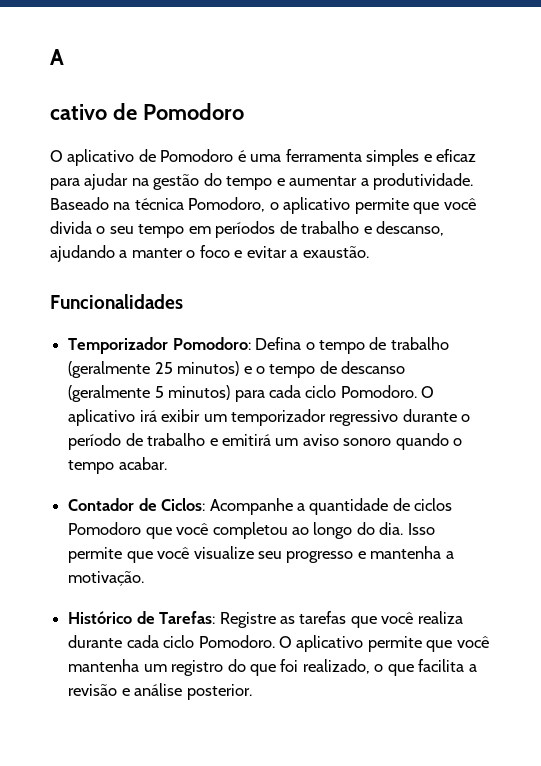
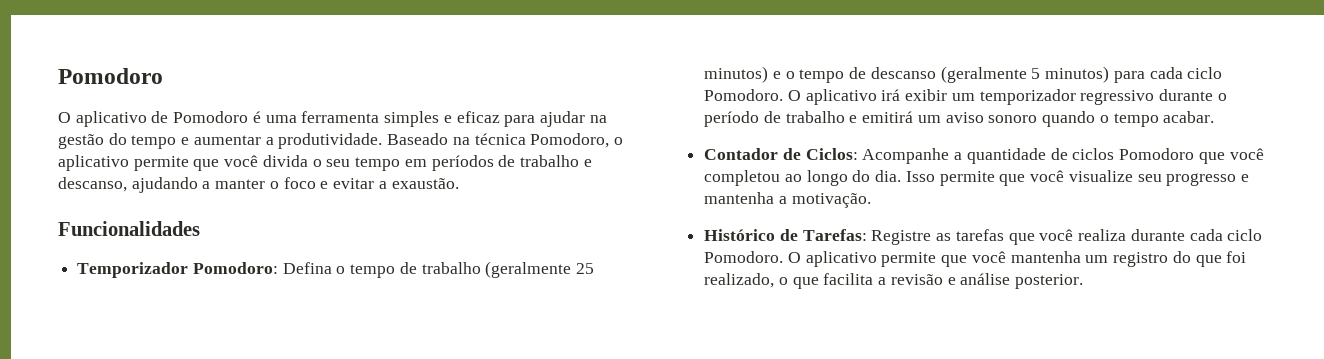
[50,49,64,65] [50,103,137,120] A // cativo de -> (58, 76) none

